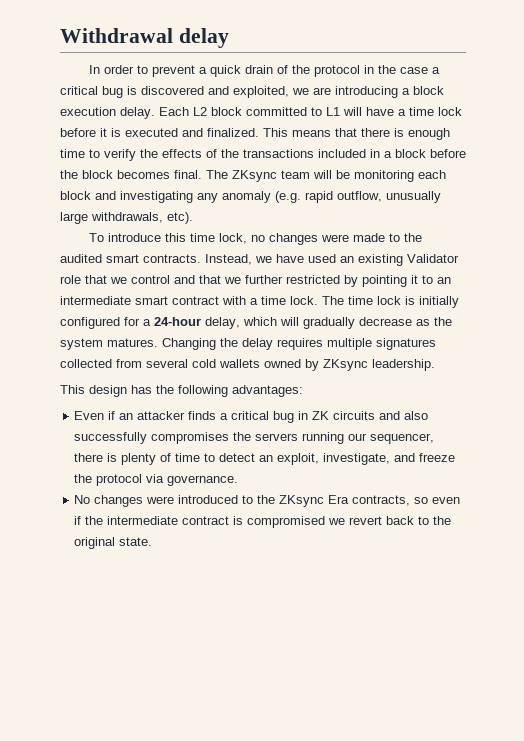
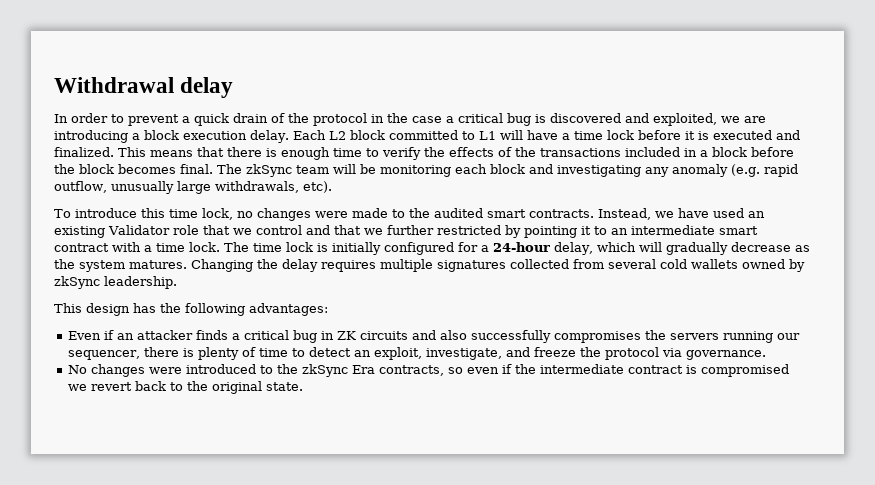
[232,170,277,182] ZKsync -> [246,164,292,177] zkSync
[323,359,368,371] ZKsync -> [54,276,100,289] zkSync
[279,495,325,507] ZKsync -> [302,364,349,377] zkSync

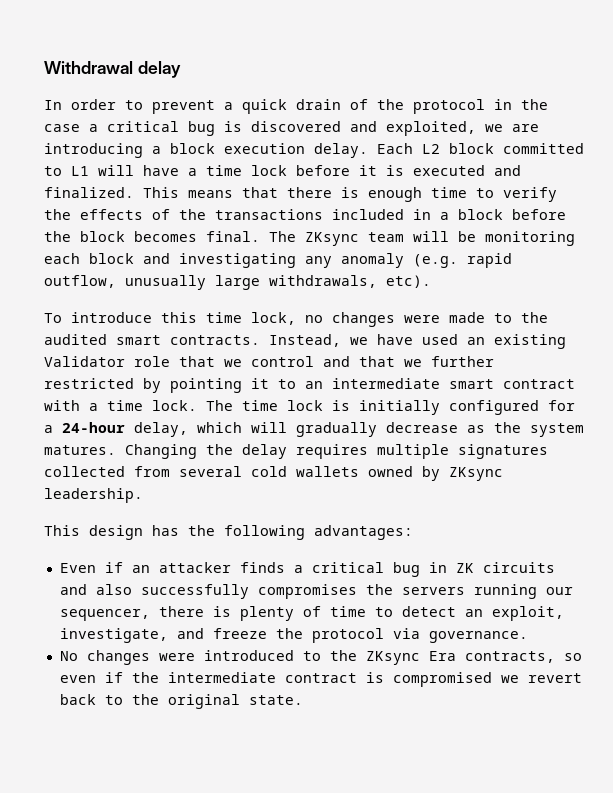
[246,164,292,177] zkSync -> [305,232,359,246] ZKsync
[54,276,100,289] zkSync -> [449,467,503,481] ZKsync
[302,364,349,377] zkSync -> [365,651,420,665] ZKsync

